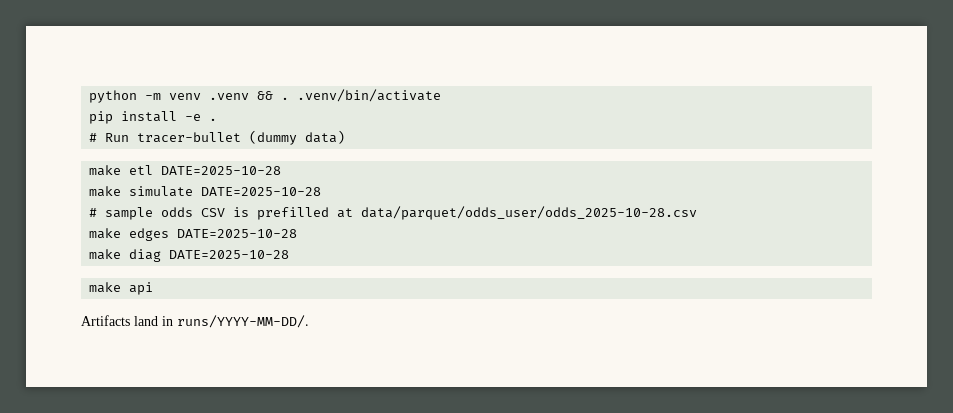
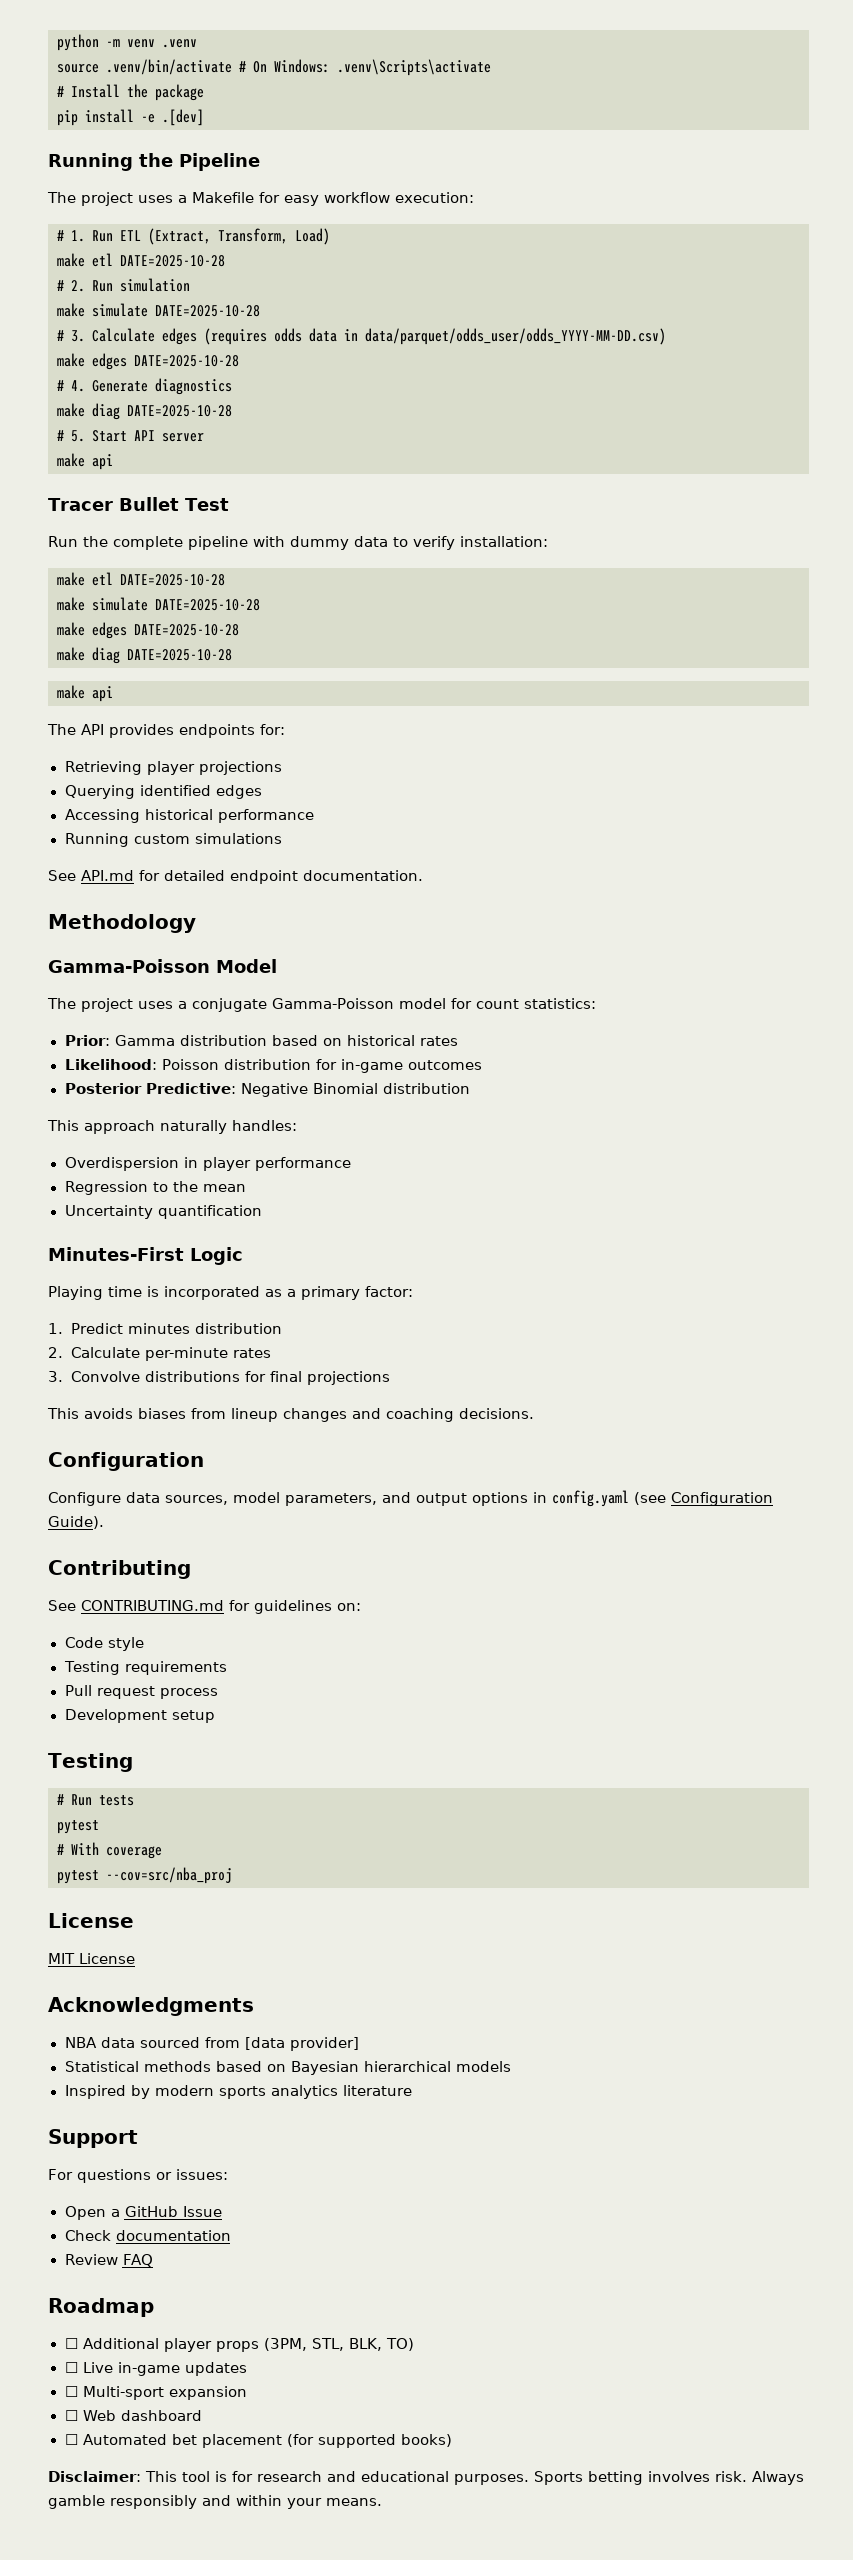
[257,91,290,100] && . -> [57,64,99,73] // source
[89,111,218,124] [89,130,346,145] // pip install -e . // # Run tracer-bullet (dummy data) -> [239,59,491,76] [57,84,204,101] [57,109,204,126] [48,153,260,171] [47,192,474,206] [57,228,330,245] [57,253,225,267] [57,278,190,292] [57,303,260,317] [57,328,666,345] [57,353,239,370] [57,378,232,395] [57,403,232,420] [57,430,204,442] [57,453,113,470] [48,497,229,511] [48,536,548,550] # On Windows: .venv\Scripts\activate // # Install the package // pip install -e .[dev] // Running the Pipeline // The project uses a Makefile for easy workflow execution: // # 1. Run ETL (Extract, Transform, Load) // make etl DATE=2025-10-28 // # 2. Run simulation // make simulate DATE=2025-10-28 // # 3. Calculate edges (requires odds data in data/parquet/odds_user/odds_YYYY-MM-DD.csv) // make edges DATE=2025-10-28 // # 4. Generate diagnostics // make diag DATE=2025-10-28 // # 5. Start API server // make api // Tracer Bullet Test // Run the complete pipeline with dummy data to verify installation:
[89,206,698,220] // # sample odds CSV is prefilled at data/parquet/odds_user/odds_2025-10-28.csv -> (260, 605) none
[81,315,309,328] Artifacts land in runs/YYYY-MM-DD/. -> [47,724,285,738] [64,761,282,775] [64,785,262,799] [64,809,314,823] [64,833,282,847] [48,870,423,884] [48,914,196,933] [48,959,277,973] [47,998,596,1012] [64,1035,458,1046] [64,1059,482,1073] [64,1083,470,1097] [47,1120,297,1134] [64,1157,351,1171] [64,1181,246,1195] [64,1205,262,1219] [48,1247,243,1265] [48,1286,413,1300] [48,1323,282,1334] [48,1347,272,1361] [48,1371,390,1385] [47,1408,534,1422] [48,1452,204,1471] [48,1490,773,1507] [48,1516,104,1529] [48,1560,191,1579] [48,1600,361,1614] [64,1637,144,1651] [63,1661,228,1675] [64,1685,218,1699] [64,1709,215,1723] [48,1753,133,1772] [57,1794,134,1806] [57,1820,99,1834] [57,1842,162,1859] [57,1867,232,1884] [48,1913,134,1928] [48,1953,135,1964] [48,1997,254,2016] [64,2037,359,2051] [64,2061,511,2075] [64,2085,412,2099] [48,2129,138,2148] [48,2169,228,2183] [64,2206,222,2220] [64,2230,231,2241] [64,2254,154,2267] [48,2298,154,2317] [64,2338,414,2352] [64,2362,247,2376] [64,2386,247,2400] [64,2410,203,2421] [64,2434,452,2448] [48,2471,804,2485] [48,2495,382,2509] The API provides endpoints for: // Retrieving player projections // Querying identified edges // Accessing historical performance // Running custom simulations // See API.md for detailed endpoint documentation. // Methodology // Gamma-Poisson Model // The project uses a conjugate Gamma-Poisson model for count statistics: // Prior: Gamma distribution based on historical rates // Likelihood: Poisson distribution for in-game outcomes // Posterior Predictive: Negative Binomial distribution // This approach naturally handles: // Overdispersion in player performance // Regression to the mean // Uncertainty quantification // Minutes-First Logic // Playing time is incorporated as a primary factor: // 1. Predict minutes distribution // 2. Calculate per-minute rates // 3. Convolve distributions for final projections // This avoids biases from lineup changes and coaching decisions. // Configuration // Configure data sources, model parameters, and output options in config.yaml (see Configuration Guide). // Contributing // See CONTRIBUTING.md for guidelines on: // Code style // Testing requirements // Pull request process // Development setup // Testing // # Run tests // pytest // # With coverage // pytest --cov=src/nba_proj // License // MIT License // Acknowledgments // NBA data sourced from [data provider] // Statistical methods based on Bayesian hierarchical models // Inspired by modern sports analytics literature // Support // For questions or issues: // Open a GitHub Issue // Check documentation // Review FAQ // Roadmap // ☐ Additional player props (3PM, STL, BLK, TO) // ☐ Live in-game updates // ☐ Multi-sport expansion // ☐ Web dashboard // ☐ Automated bet placement (for supported books) // Disclaimer: This tool is for research and educational purposes. Sports betting involves risk. Always gamble responsibly and within your means.

